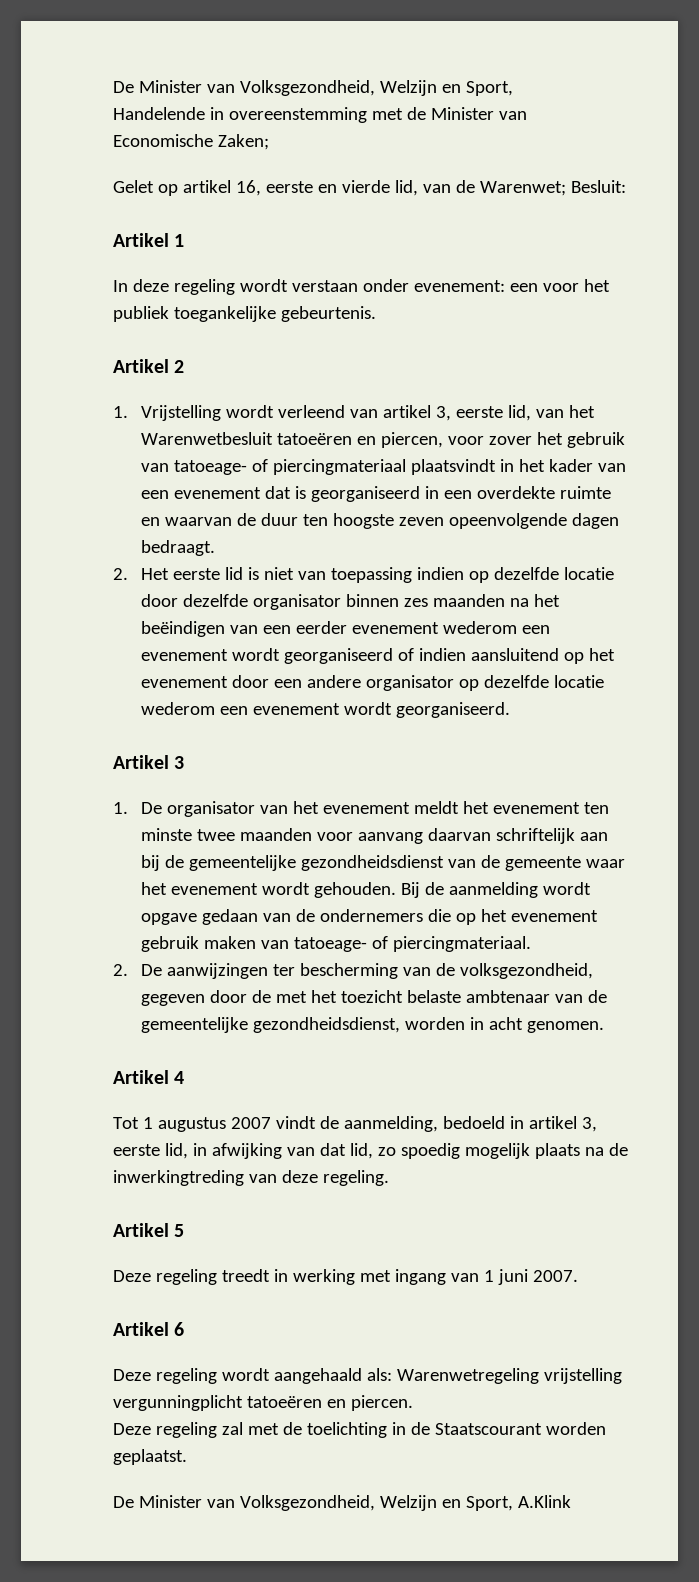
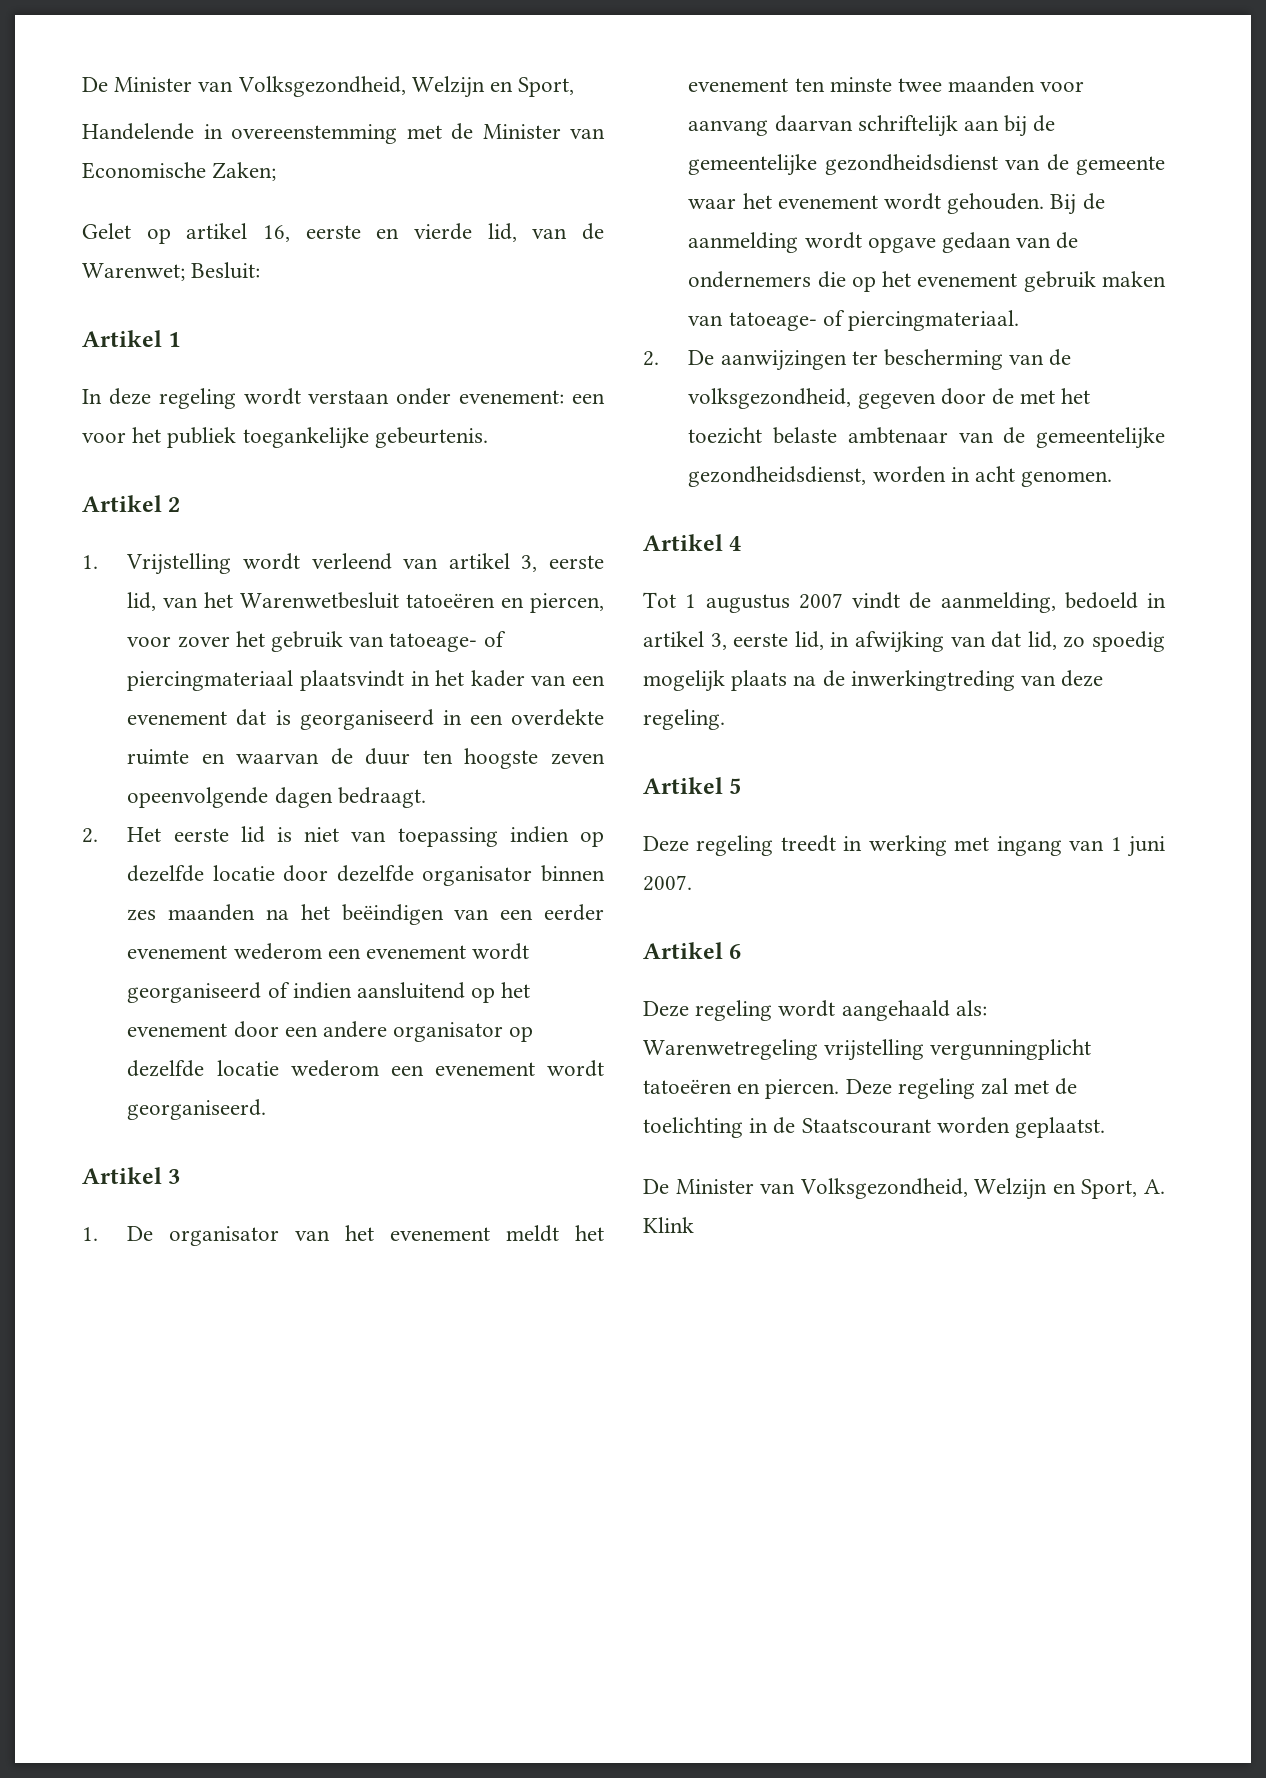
(413, 1403) // -> (840, 1089) none
[517,1495,571,1508] A.Klink -> [1144,1179,1165,1194] [643,1217,694,1233] A. Klink

